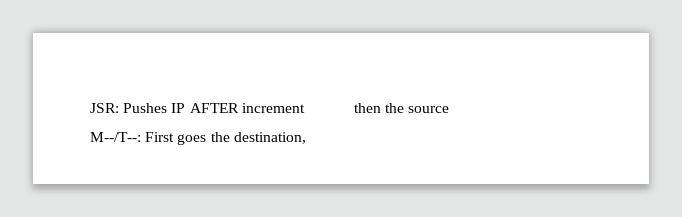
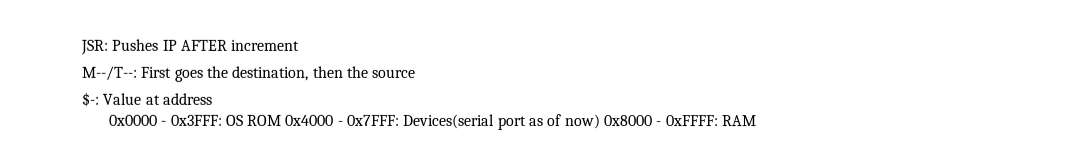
(450, 109) none -> [81,91,212,107] [107,113,757,130] // $-: Value at address // 0x0000 - 0x3FFF: OS ROM 0x4000 - 0x7FFF: Devices(serial port as of now) 0x8000 - 0xFFFF: RAM

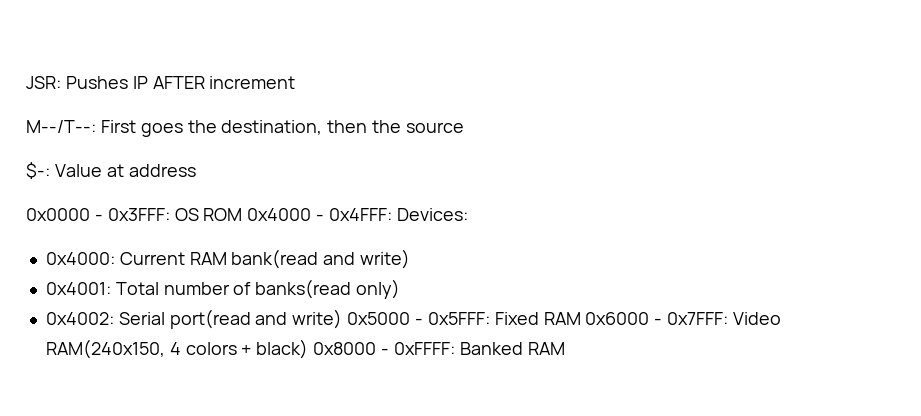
[346,113,600,130] 0x7FFF: Devices(serial port as of now) -> [329,208,468,221] [45,249,411,269] [45,279,401,299] [45,309,781,329] [45,339,309,359] 0x4FFF: Devices: // 0x4000: Current RAM bank(read and write) // 0x4001: Total number of banks(read only) // 0x4002: Serial port(read and write) 0x5000 - 0x5FFF: Fixed RAM 0x6000 - 0x7FFF: Video RAM(240x150, 4 colors + black)
(718, 121) none -> [459,342,523,355] Banked

